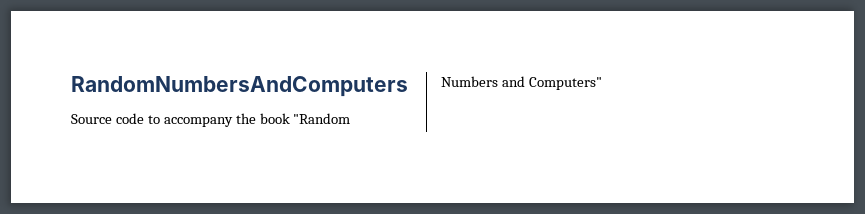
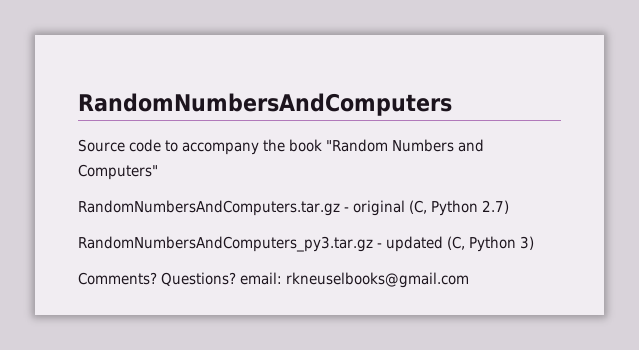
(602, 83) none -> [78,200,509,216] [78,236,534,252] [78,272,469,288] // RandomNumbersAndComputers.tar.gz - original (C, Python 2.7) // RandomNumbersAndComputers_py3.tar.gz - updated (C, Python 3) // Comments? Questions? email: rkneuselbooks@gmail.com

